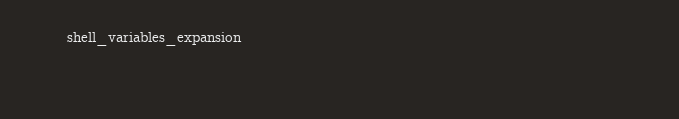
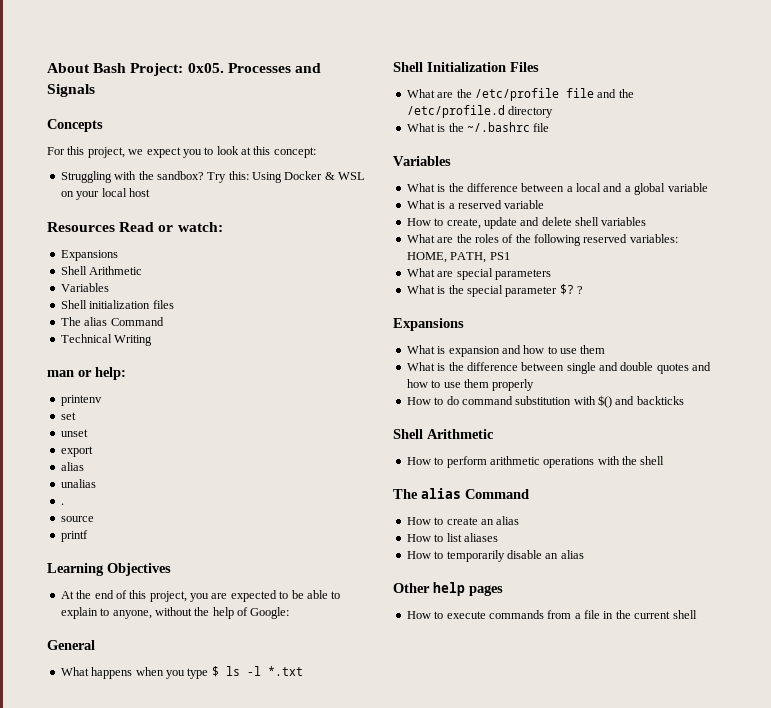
[67,32,242,46] shell_variables_expansion -> [47,63,321,76] [47,84,95,97] [47,119,103,132] [47,146,316,158] [60,171,366,183] [60,188,150,200] [47,222,223,232] [60,250,118,261] [60,266,143,275] [60,283,109,292] [60,300,174,309] [60,317,164,326] [60,334,153,346] [47,367,126,380] [60,395,102,406] [60,412,76,420] [60,429,88,437] [60,446,93,457] [60,462,84,471] [60,479,96,488] [60,503,64,505] [60,516,94,522] [60,530,88,542] [47,563,171,576] [60,590,341,602] [60,607,290,619] [47,640,95,650] [60,666,303,679] [393,62,539,72] [406,88,634,101] [406,105,554,118] [406,122,550,132] [393,156,451,166] [406,183,708,195] [406,200,545,209] [406,217,647,229] [406,234,678,246] [406,252,510,263] [406,268,551,280] [406,284,583,297] [393,318,464,331] [406,345,606,357] [406,362,712,374] [406,379,535,391] [406,395,684,408] [393,429,494,439] [406,456,665,468] [393,488,529,499] [406,516,520,525] [406,533,498,542] [406,550,584,562] [393,582,503,596] [406,610,697,619] About Bash Project: 0x05. Processes and Signals // Concepts // For this project, we expect you to look at this concept: // Struggling with the sandbox? Try this: Using Docker & WSL on your local host // Resources Read or watch: // Expansions // Shell Arithmetic // Variables // Shell initialization files // The alias Command // Technical Writing // man or help: // printenv // set // unset // export // alias // unalias // . // source // printf // Learning Objectives // At the end of this project, you are expected to be able to explain to anyone, without the help of Google: // General // What happens when you type $ ls -l *.txt // Shell Initialization Files // What are the /etc/profile file and the /etc/profile.d directory // What is the ~/.bashrc file // Variables // What is the difference between a local and a global variable // What is a reserved variable // How to create, update and delete shell variables // What are the roles of the following reserved variables: HOME, PATH, PS1 // What are special parameters // What is the special parameter $? ? // Expansions // What is expansion and how to use them // What is the difference between single and double quotes and how to use them properly // How to do command substitution with $() and backticks // Shell Arithmetic // How to perform arithmetic operations with the shell // The alias Command // How to create an alias // How to list aliases // How to temporarily disable an alias // Other help pages // How to execute commands from a file in the current shell

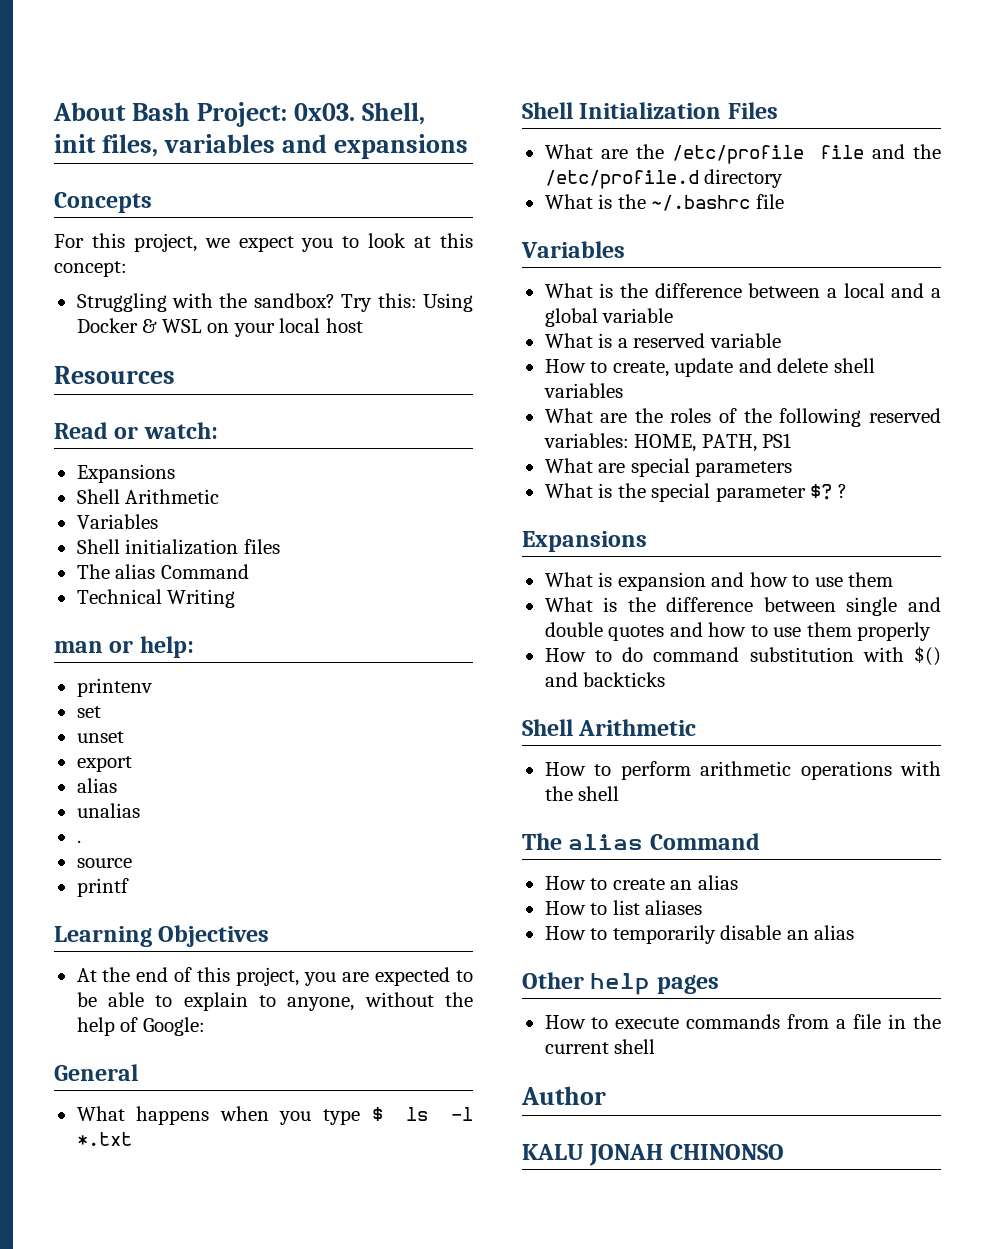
[187,63,321,73] [47,84,95,97] 0x05. Processes and Signals -> [294,102,426,125] [54,134,469,159] 0x03. Shell, init files, variables and expansions
(115, 227) none -> (175, 375) //
(697, 614) none -> [521,1086,606,1105] [522,1144,784,1166] // Author // KALU JONAH CHINONSO

